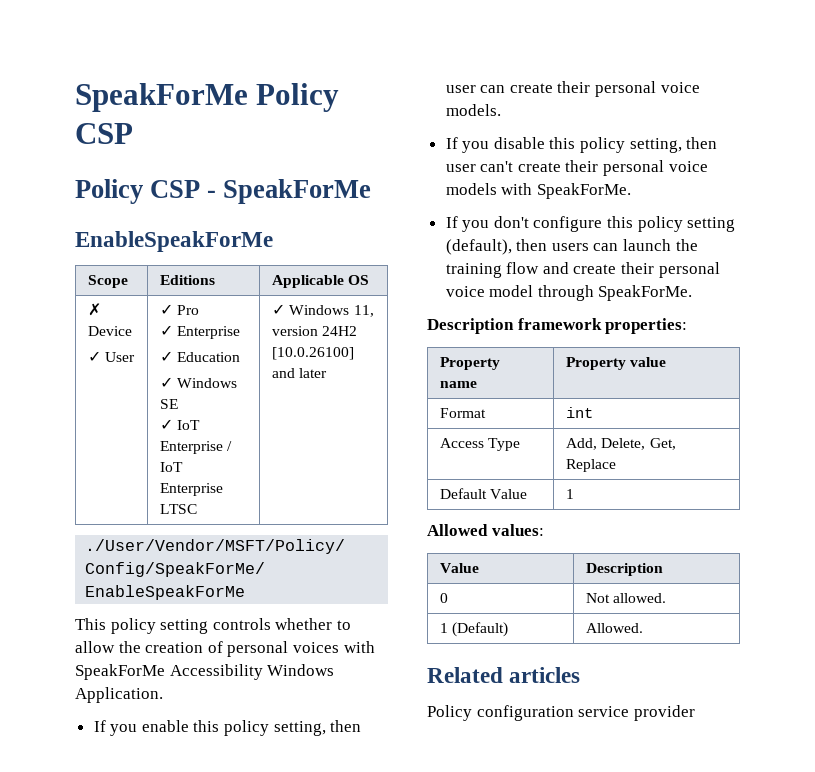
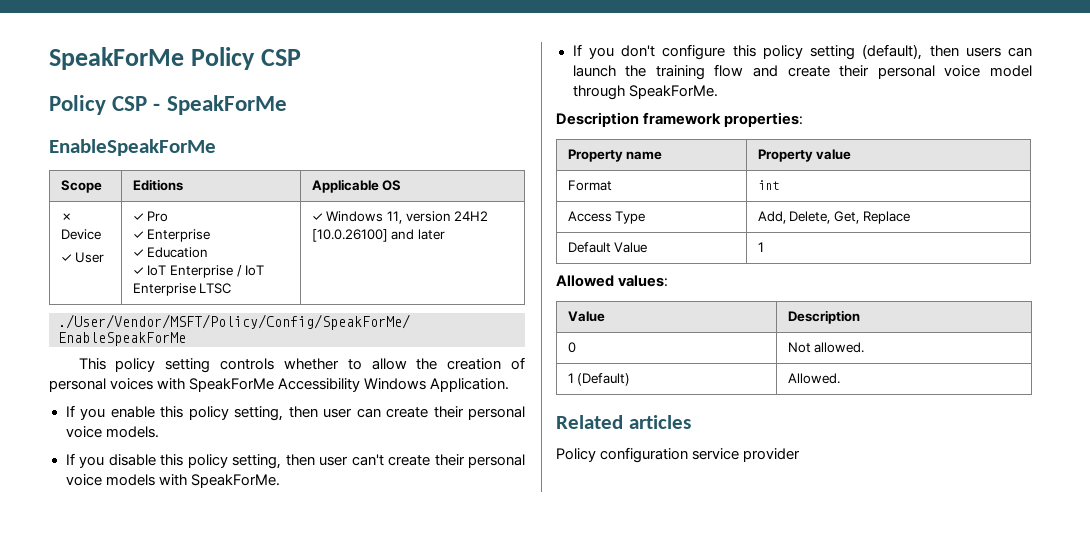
[160,377,238,388] [160,399,179,409] // ✓ Windows SE -> (209, 252) none

